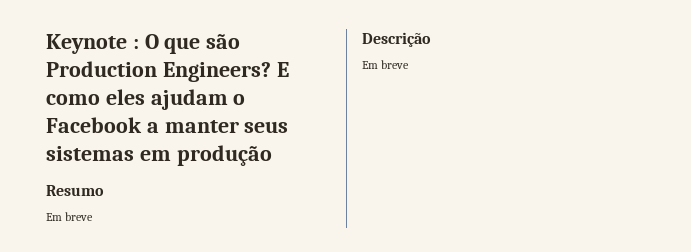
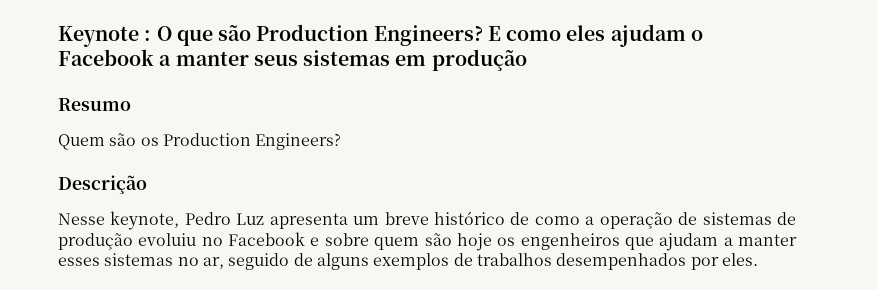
[46,212,94,221] [362,32,431,47] [362,60,410,69] Em breve // Descrição // Em breve -> [58,133,342,150] [58,175,147,194] [58,211,797,230] [58,232,797,251] [58,253,758,270] Quem são os Production Engineers? // Descrição // Nesse keynote, Pedro Luz apresenta um breve histórico de como a operação de sistemas de produção evoluiu no Facebook e sobre quem são hoje os engenheiros que ajudam a manter esses sistemas no ar, seguido de alguns exemplos de trabalhos desempenhados por eles.

